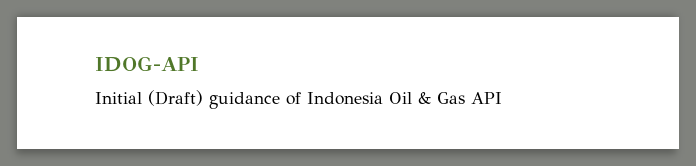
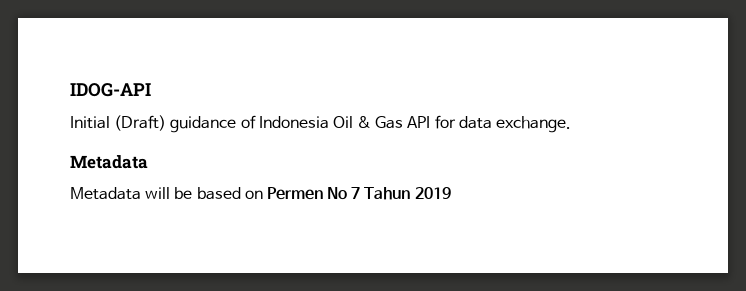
(502, 98) none -> [434,115,572,133] [70,155,148,169] [70,187,451,200] for data exchange. // Metadata // Metadata will be based on Permen No 7 Tahun 2019

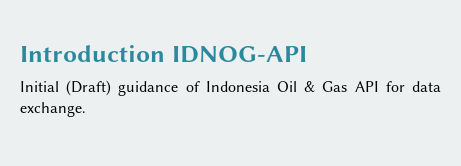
[70,83,151,97] IDOG-API -> [20,45,307,63] Introduction IDNOG-API
[70,155,148,169] [70,187,451,200] // Metadata // Metadata will be based on Permen No 7 Tahun 2019 -> (86, 109) none

